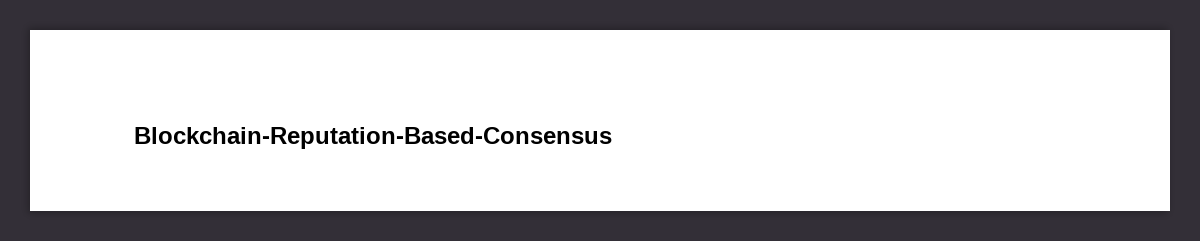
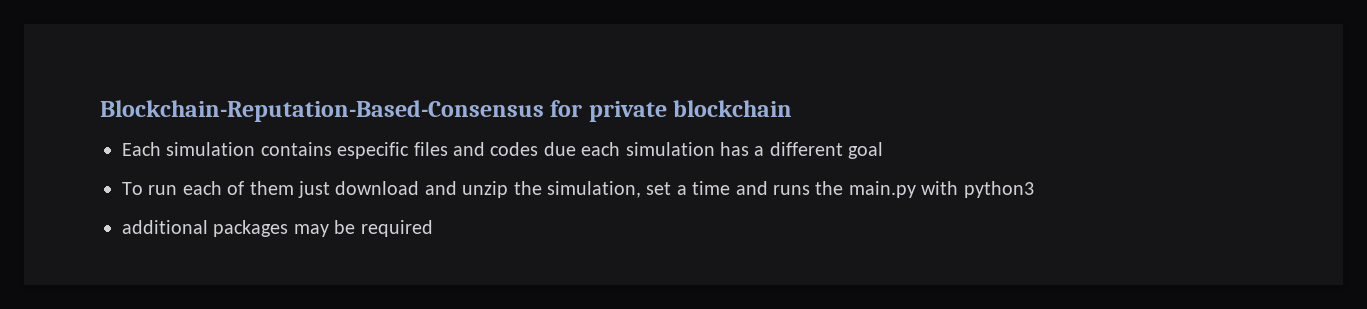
(612, 138) none -> [550,100,793,122] [122,142,884,159] [122,181,1034,198] [122,220,433,237] for private blockchain // Each simulation contains especific files and codes due each simulation has a different goal // To run each of them just download and unzip the simulation, set a time and runs the main.py with python3 // additional packages may be required

